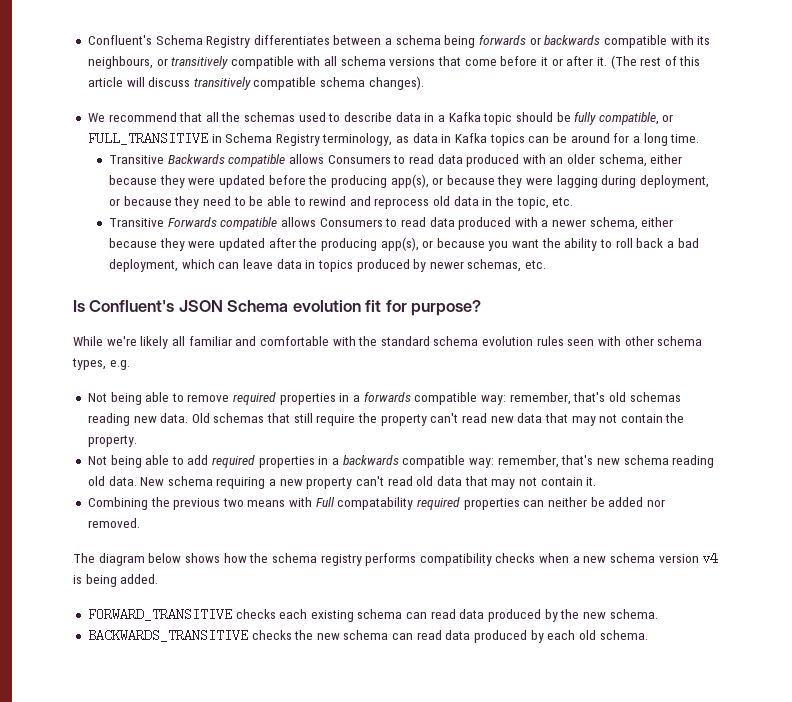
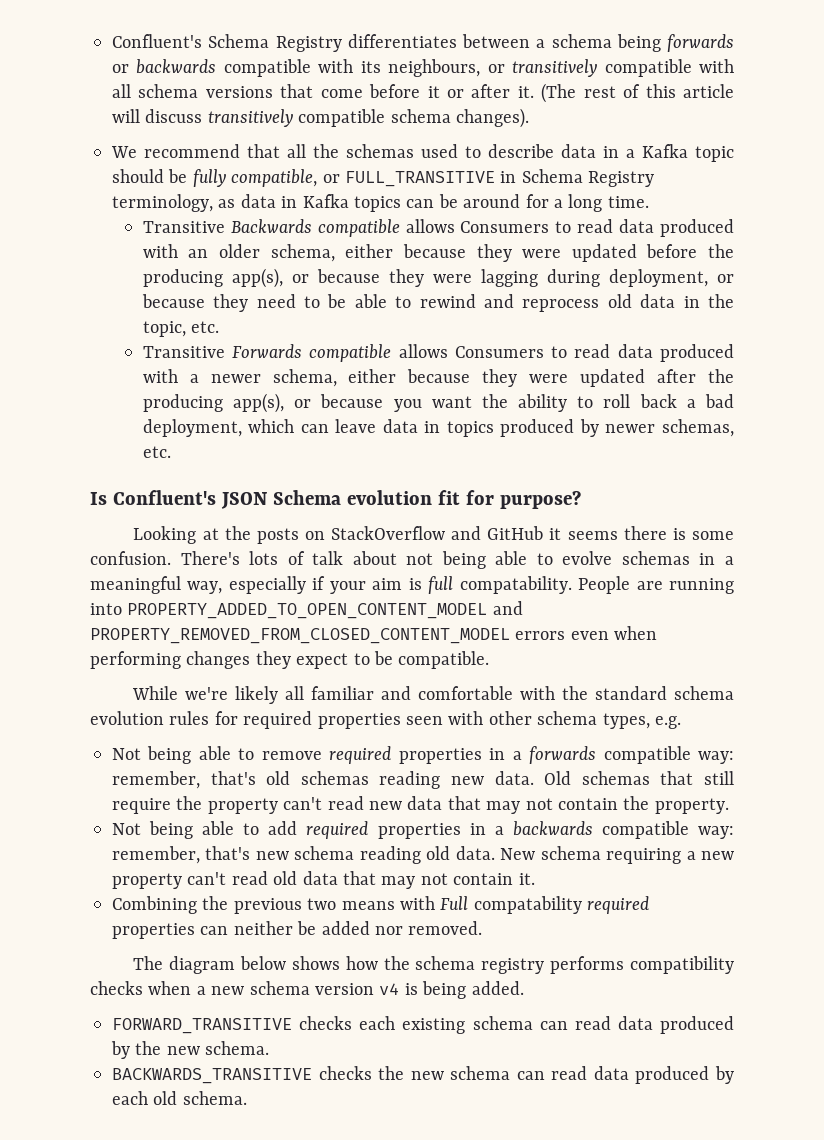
(482, 308) none -> [133,526,735,544] [90,551,735,569] [90,576,734,594] [90,601,523,619] [90,626,658,644] [90,651,490,669] // Looking at the posts on StackOverflow and GitHub it seems there is some confusion. There's lots of talk about not being able to evolve schemas in a meaningful way, especially if your aim is full compatability. People are running into PROPERTY_ADDED_TO_OPEN_CONTENT_MODEL and PROPERTY_REMOVED_FROM_CLOSED_CONTENT_MODEL errors even when performing changes they expect to be compatible.
(564, 341) none -> [214,711,401,729] for required properties

